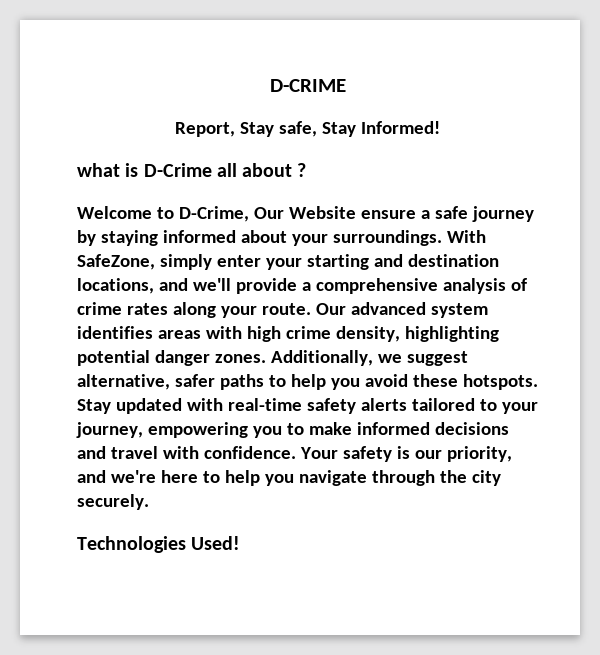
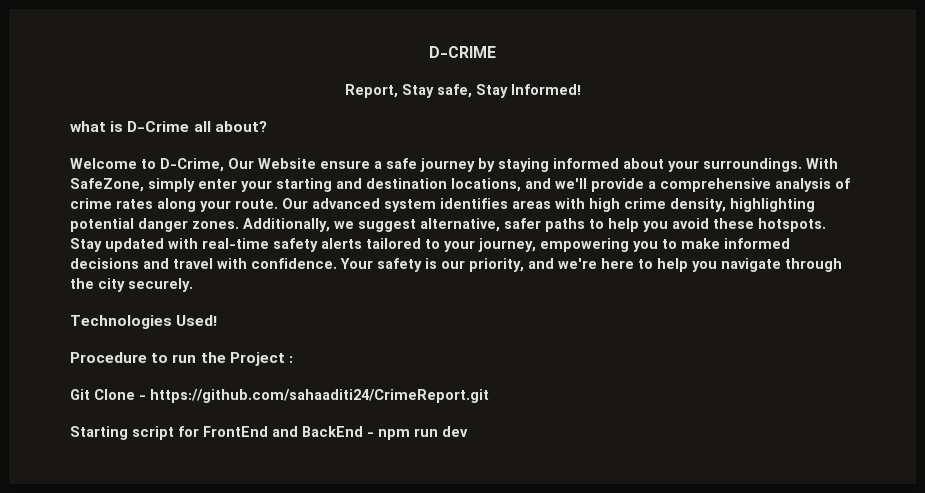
[242,163,307,177] about ? -> [214,121,267,132] about?
(241, 543) none -> [70,352,293,366] [70,389,489,403] [70,426,468,440] // Procedure to run the Project : // Git Clone - https://github.com/sahaaditi24/CrimeReport.git // Starting script for FrontEnd and BackEnd - npm run dev

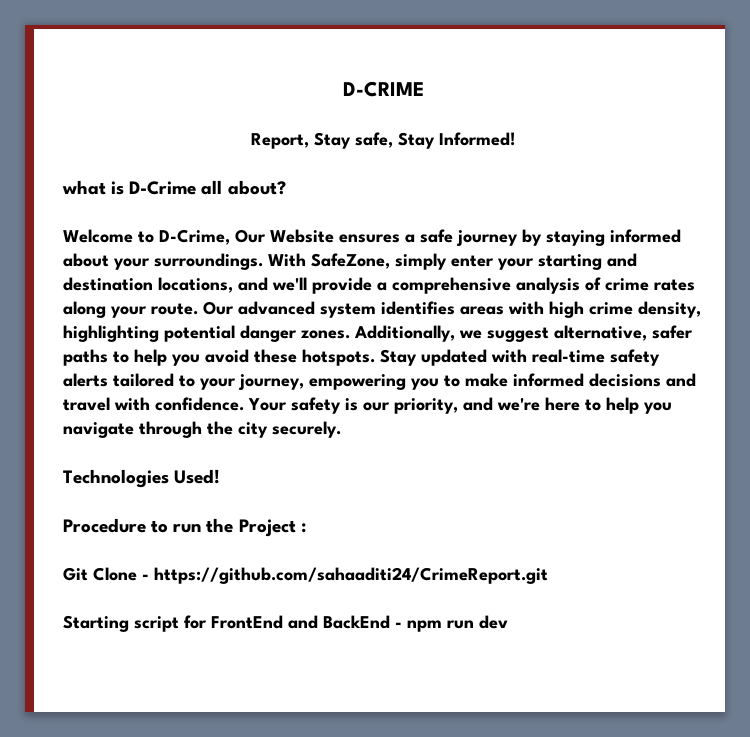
[320,160,370,169] ensure -> [339,234,400,243] ensures

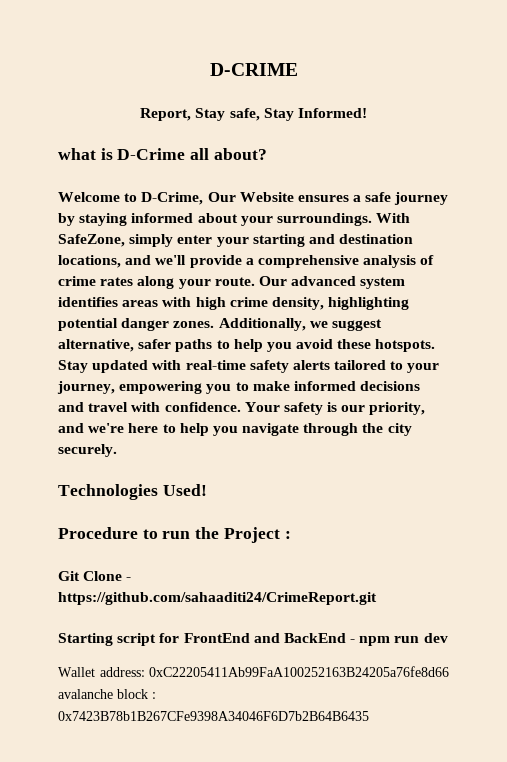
(508, 622) none -> [58,666,449,677] [58,689,156,699] [58,711,369,721] // Wallet address: 0xC22205411Ab99FaA100252163B24205a76fe8d66 avalanche block : 0x7423B78b1B267CFe9398A34046F6D7b2B64B6435

